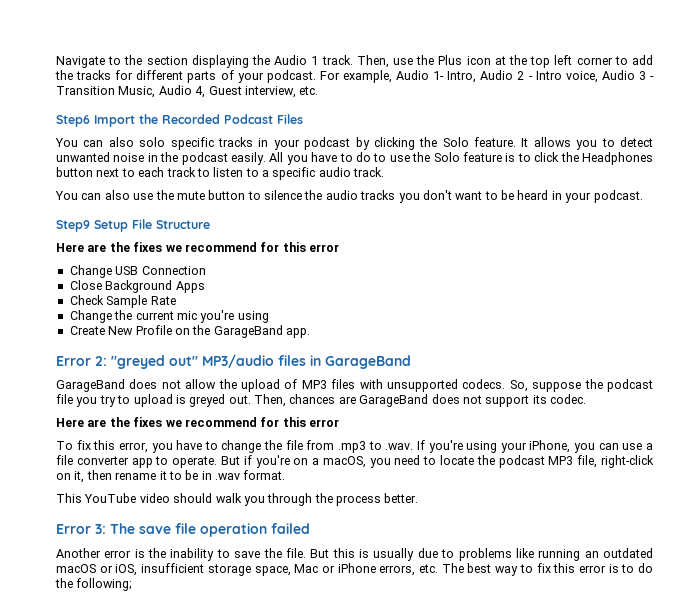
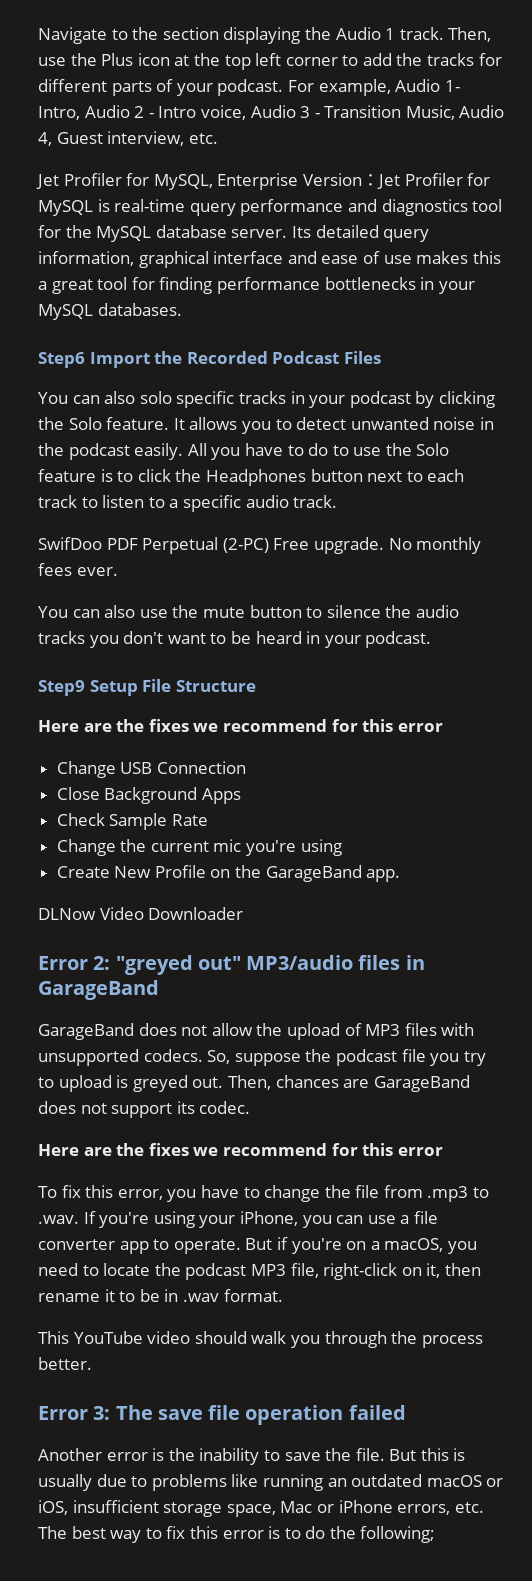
(319, 90) none -> [36,173,491,190] [38,199,503,216] [38,225,430,242] [38,251,501,268] [38,277,475,294] [38,303,182,320] // Jet Profiler for MySQL, Enterprise Version：Jet Profiler for MySQL is real-time query performance and diagnostics tool for the MySQL database server. Its detailed query information, graphical interface and ease of use makes this a great tool for finding performance bottlenecks in your MySQL databases.
(385, 172) none -> [38,537,482,554] [38,563,118,576] // SwifDoo PDF Perpetual (2-PC) Free upgrade. No monthly fees ever.
(310, 333) none -> [38,907,244,920] // DLNow Video Downloader

